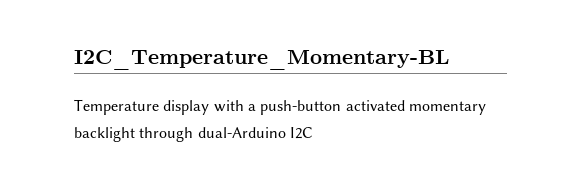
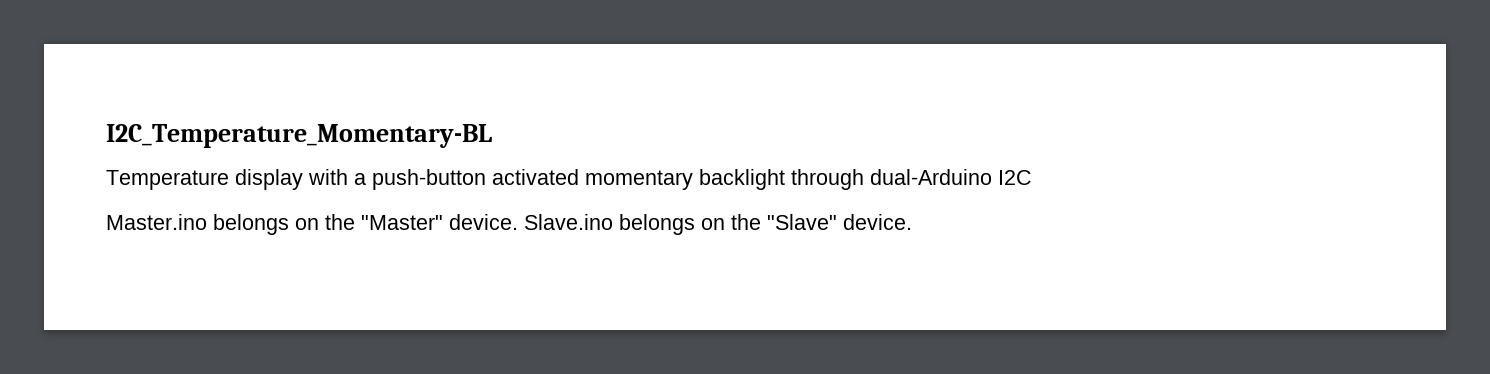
(313, 133) none -> [106,214,912,235] // Master.ino belongs on the "Master" device. Slave.ino belongs on the "Slave" device.

